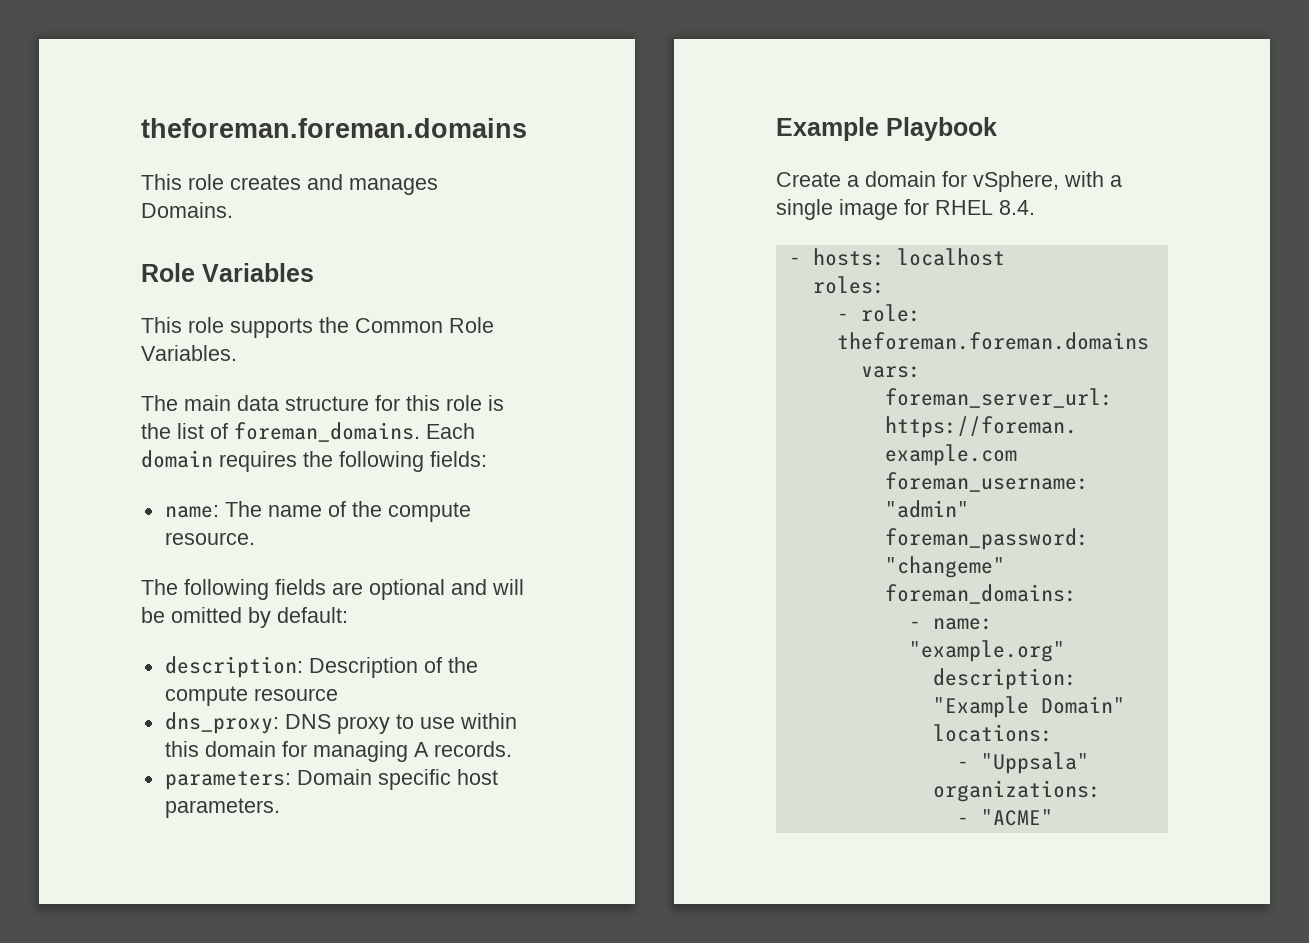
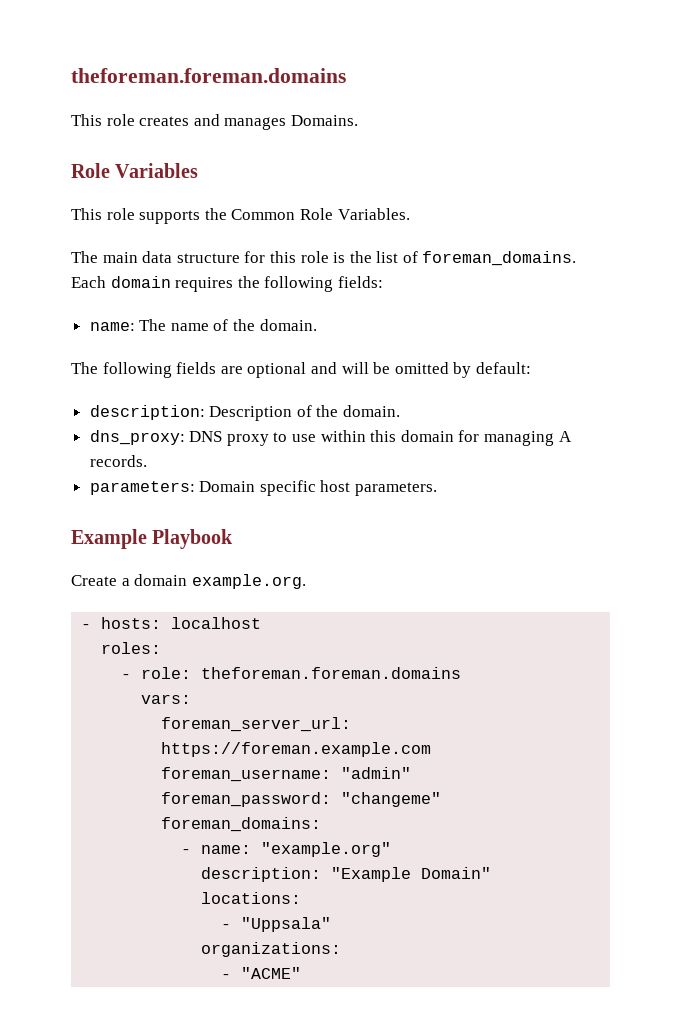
[387,502,471,522] [164,532,255,545] compute resource. -> [259,319,317,331] domain.
[164,686,338,706] compute resource -> [343,405,401,417] domain.
[942,171,1122,192] [776,199,1035,220] for vSphere, with a single image for RHEL 8.4. -> [191,574,306,589] example.org.

